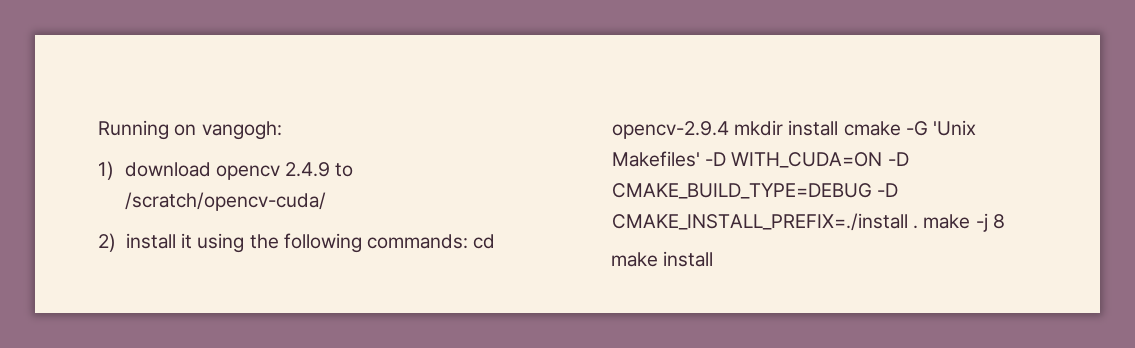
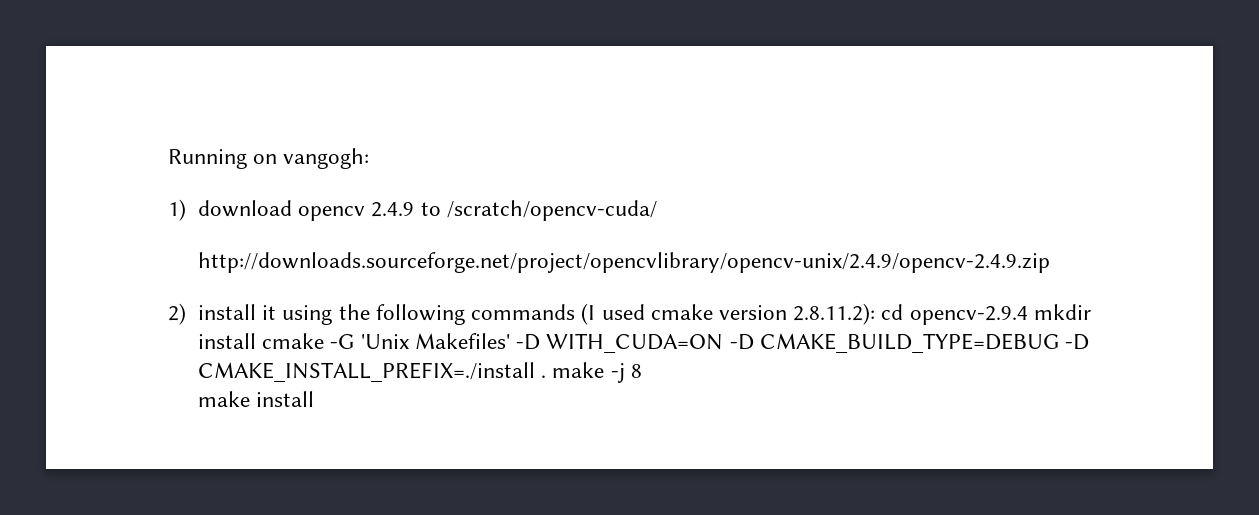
(326, 201) none -> [198,252,1051,273] // http://downloads.sourceforge.net/project/opencvlibrary/opencv-unix/2.4.9/opencv-2.4.9.zip
[367,234,469,249] commands: -> [471,303,876,325] commands (I used cmake version 2.8.11.2):

